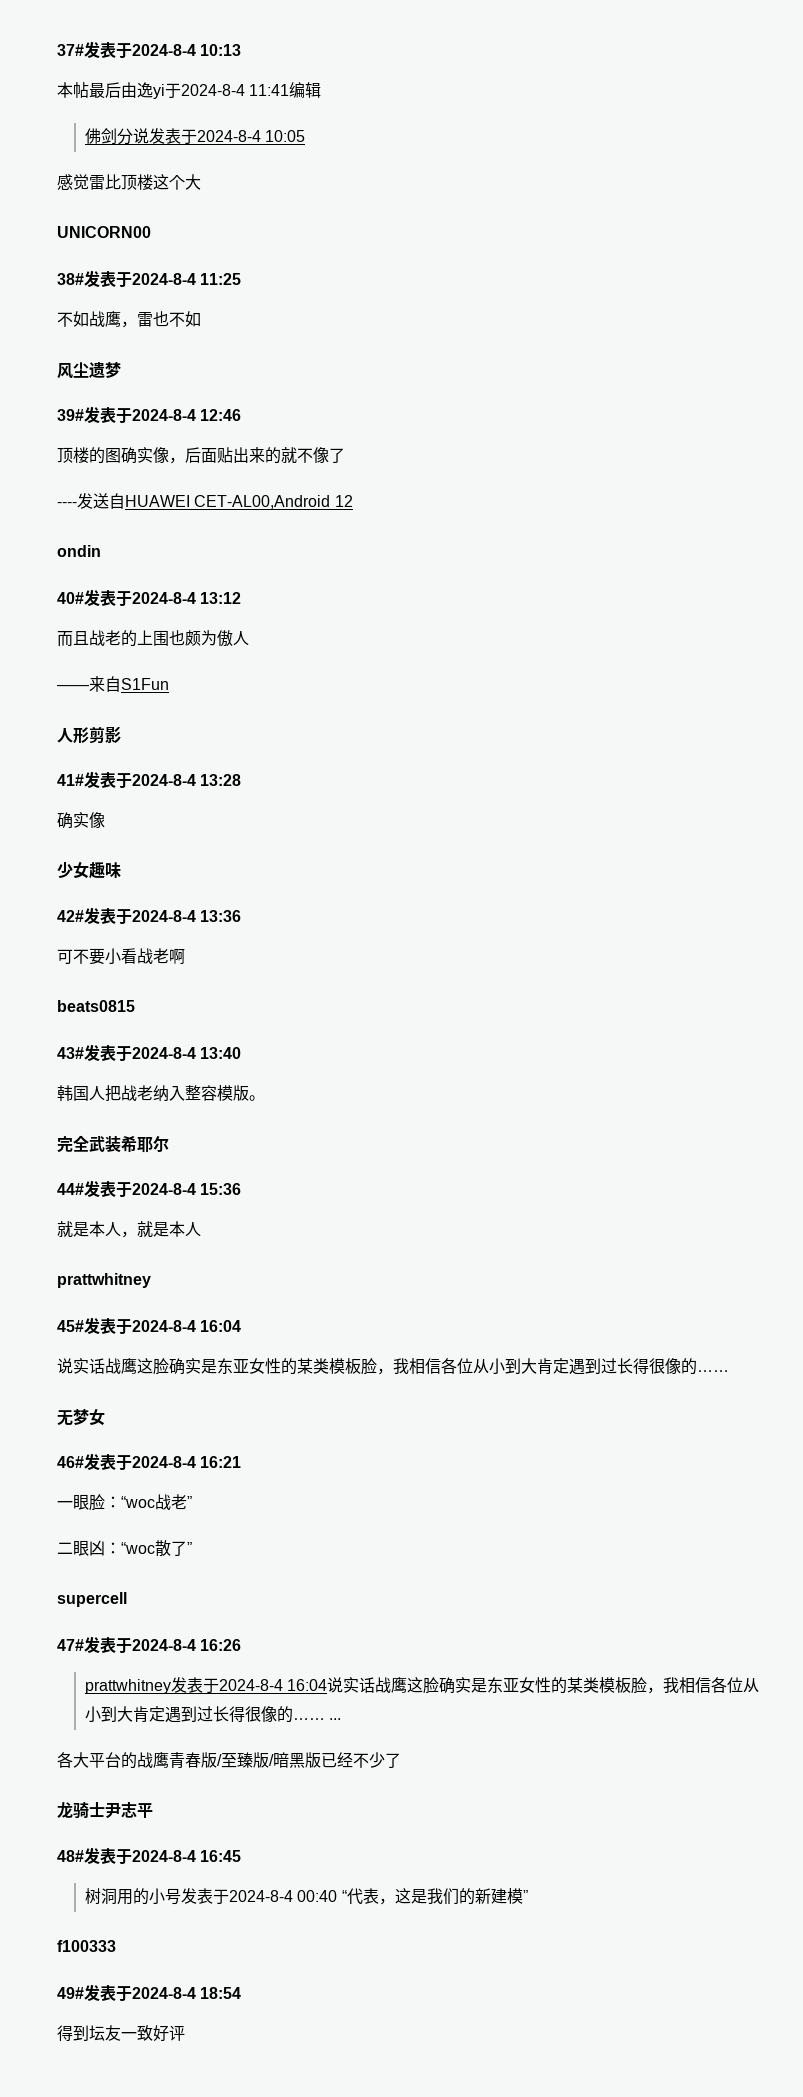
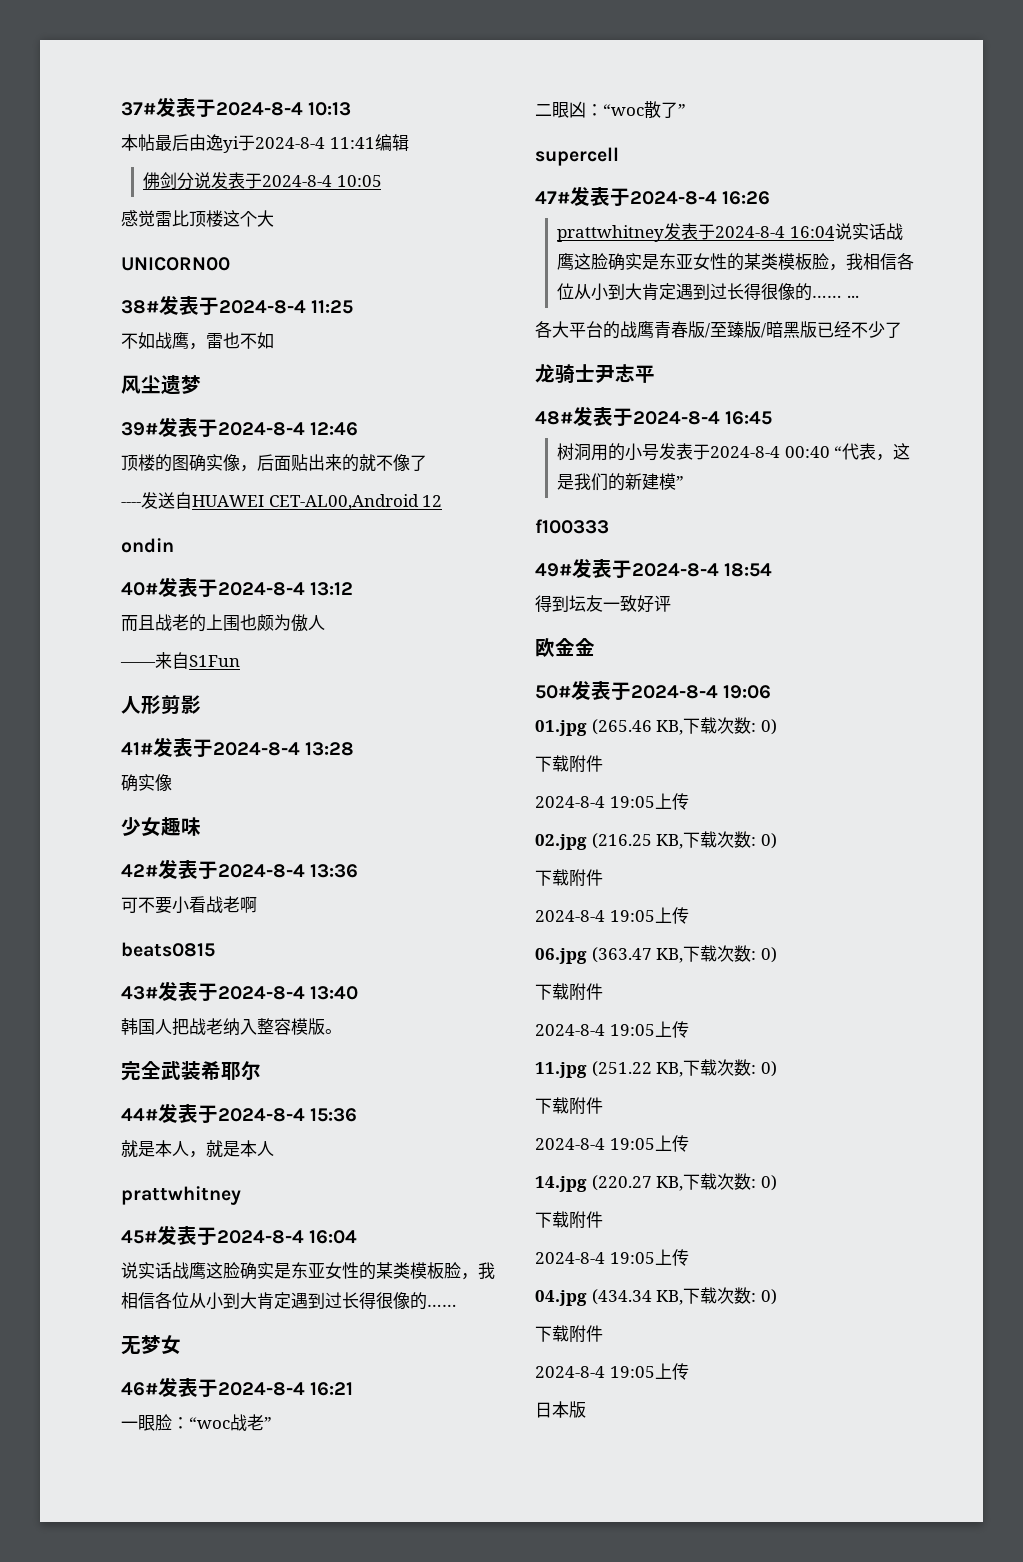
(185, 2033) none -> [535,638,595,657] [535,680,772,700] [535,717,777,736] [535,755,603,773] [535,793,689,810] [535,831,777,850] [535,869,603,887] [535,907,689,924] [535,945,777,964] [535,983,603,1001] [535,1021,689,1038] [535,1059,777,1078] [535,1097,603,1115] [535,1135,689,1152] [535,1173,777,1192] [535,1211,603,1229] [535,1249,689,1266] [535,1287,777,1306] [535,1325,603,1343] [535,1363,689,1380] [535,1401,586,1418] // 欧金金 // 50#发表于2024-8-4 19:06 // 01.jpg (265.46 KB,下载次数: 0) // 下载附件 // 2024-8-4 19:05上传 // 02.jpg (216.25 KB,下载次数: 0) // 下载附件 // 2024-8-4 19:05上传 // 06.jpg (363.47 KB,下载次数: 0) // 下载附件 // 2024-8-4 19:05上传 // 11.jpg (251.22 KB,下载次数: 0) // 下载附件 // 2024-8-4 19:05上传 // 14.jpg (220.27 KB,下载次数: 0) // 下载附件 // 2024-8-4 19:05上传 // 04.jpg (434.34 KB,下载次数: 0) // 下载附件 // 2024-8-4 19:05上传 // 日本版

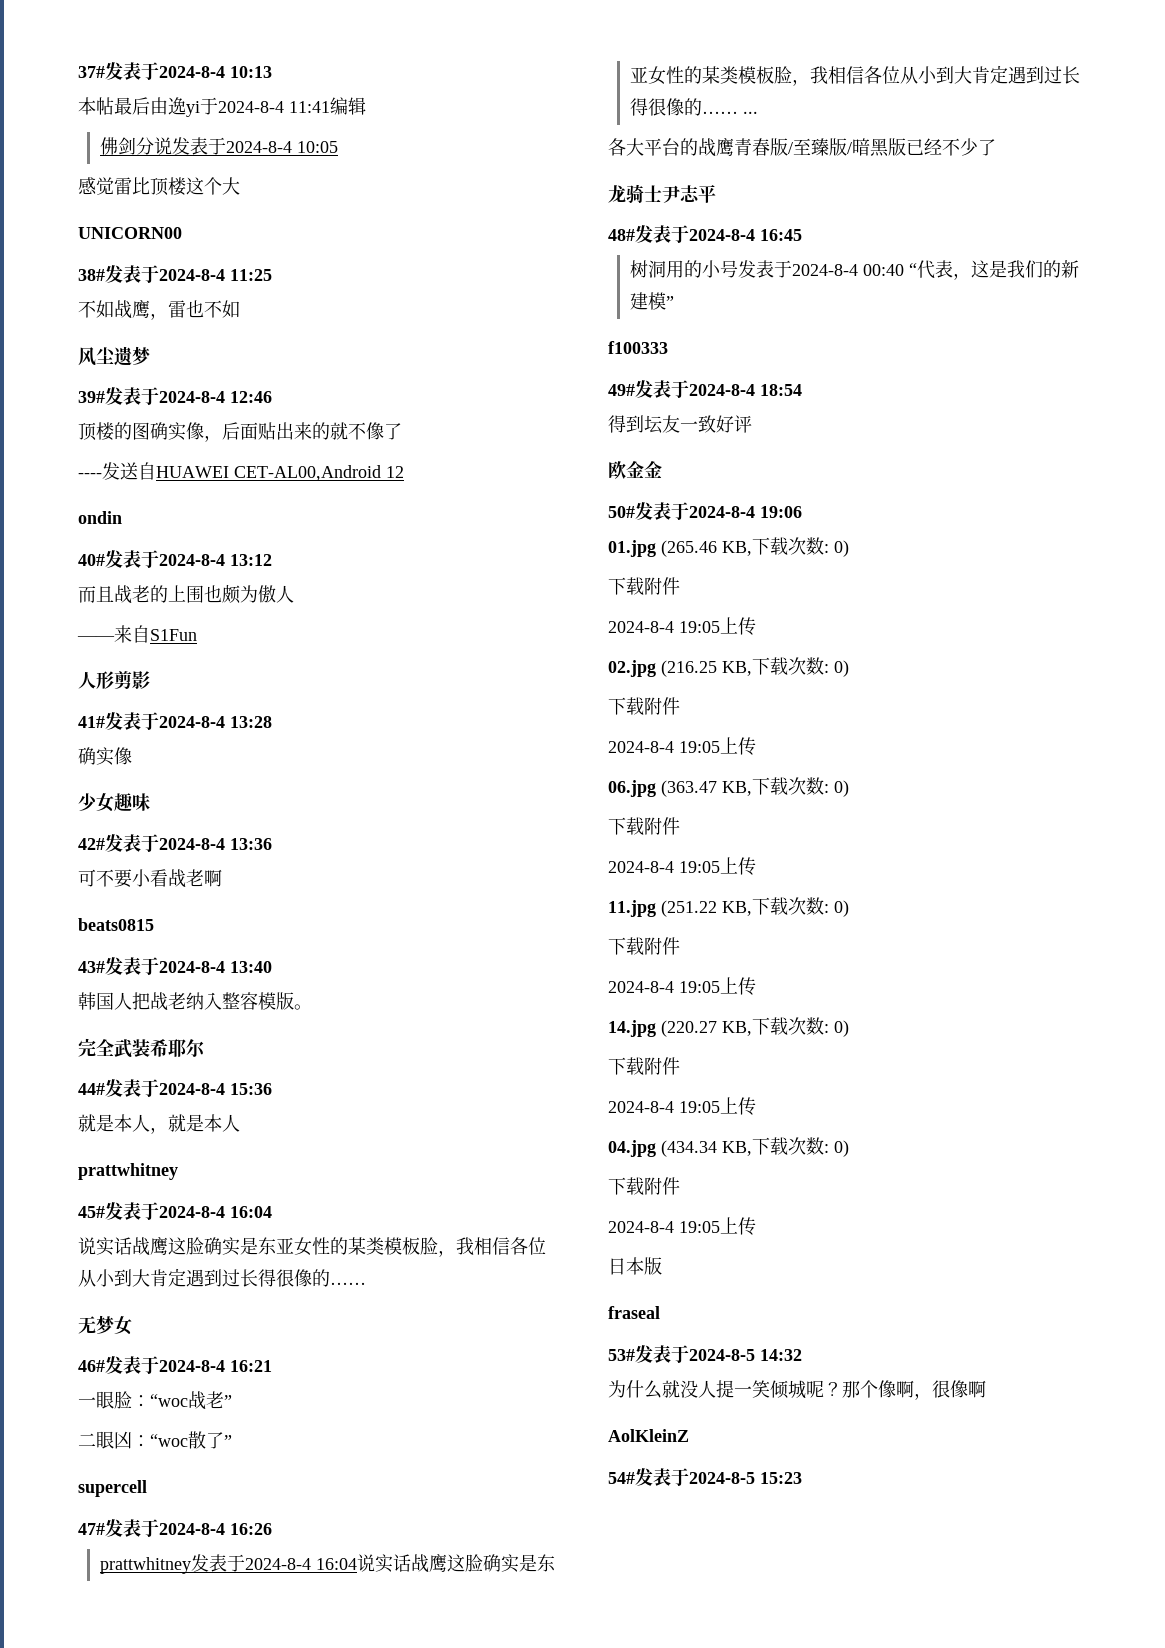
(586, 1409) none -> [608,1306,660,1319] [608,1345,802,1363] [608,1380,986,1400] [608,1429,689,1442] [608,1468,802,1486] // fraseal // 53#发表于2024-8-5 14:32 // 为什么就没人提一笑倾城呢？那个像啊，很像啊 // AolKleinZ // 54#发表于2024-8-5 15:23

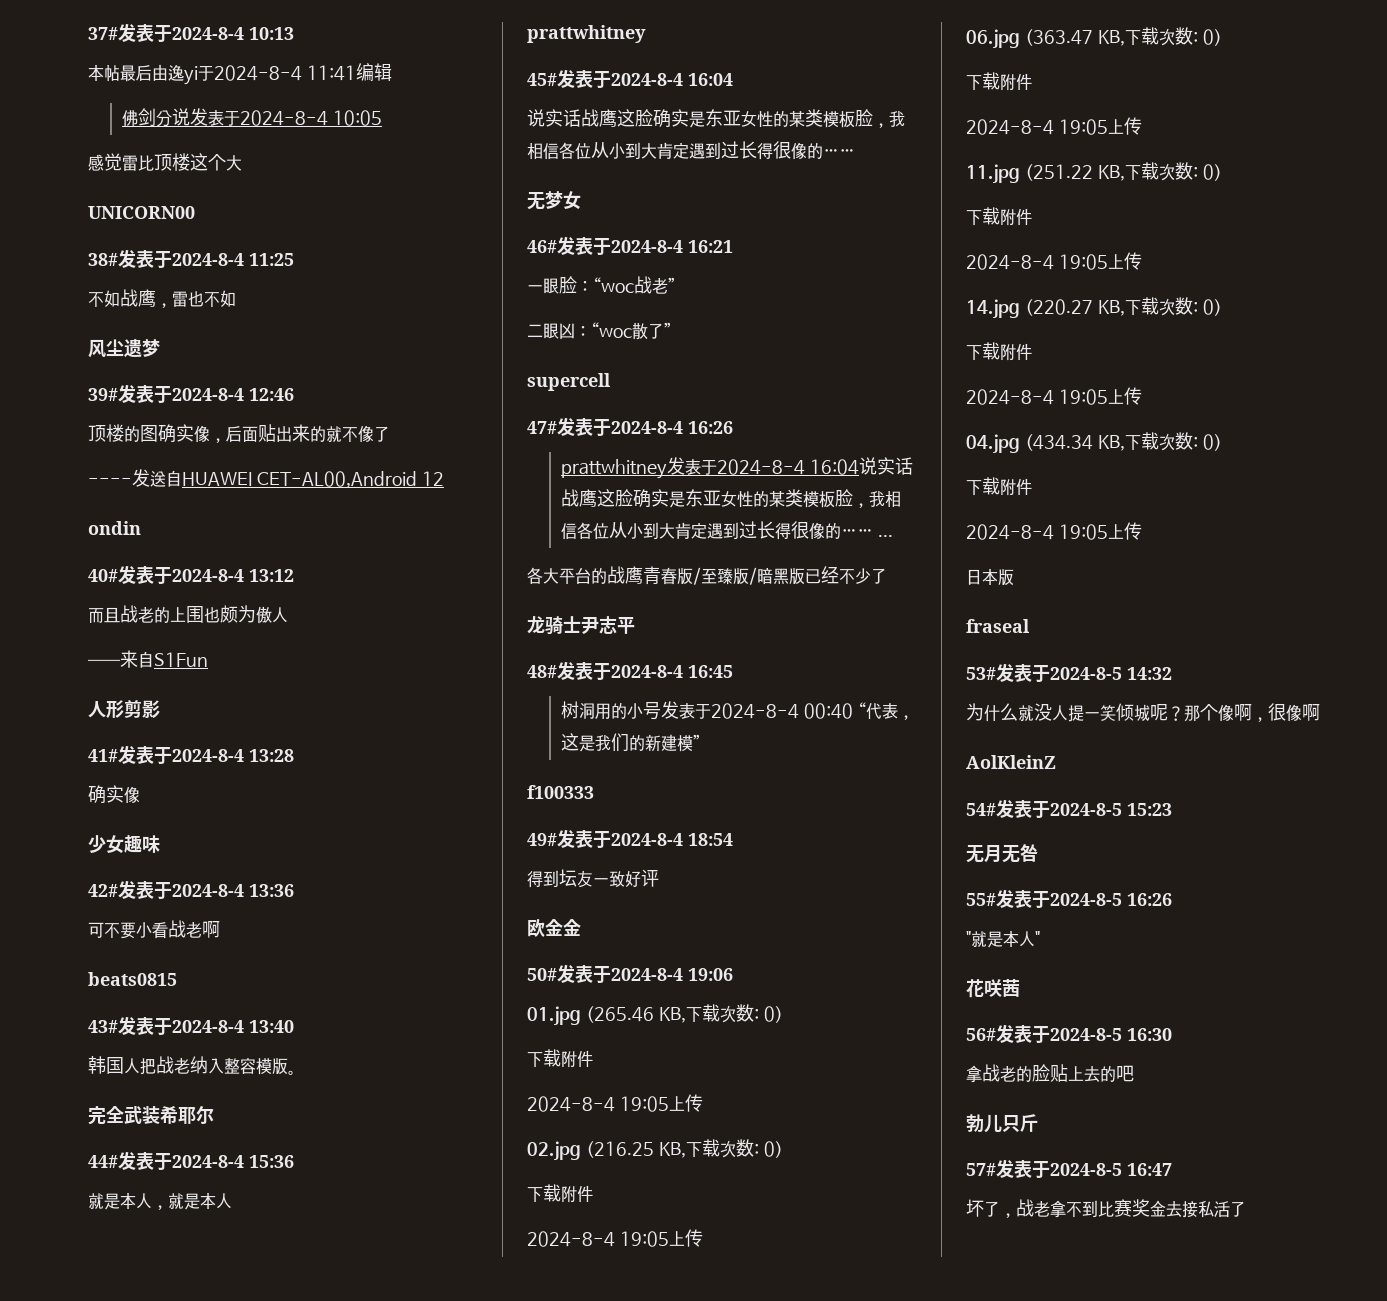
(802, 1478) none -> [966,844,1038,863] [966,889,1172,908] [966,930,1040,948] [966,979,1020,998] [966,1024,1172,1043] [966,1064,1134,1083] [966,1114,1038,1133] [966,1159,1172,1178] [966,1199,1246,1218] // 无月无咎 // 55#发表于2024-8-5 16:26 // "就是本人" // 花咲茜 // 56#发表于2024-8-5 16:30 // 拿战老的脸贴上去的吧 // 勃儿只斤 // 57#发表于2024-8-5 16:47 // 坏了，战老拿不到比赛奖金去接私活了

